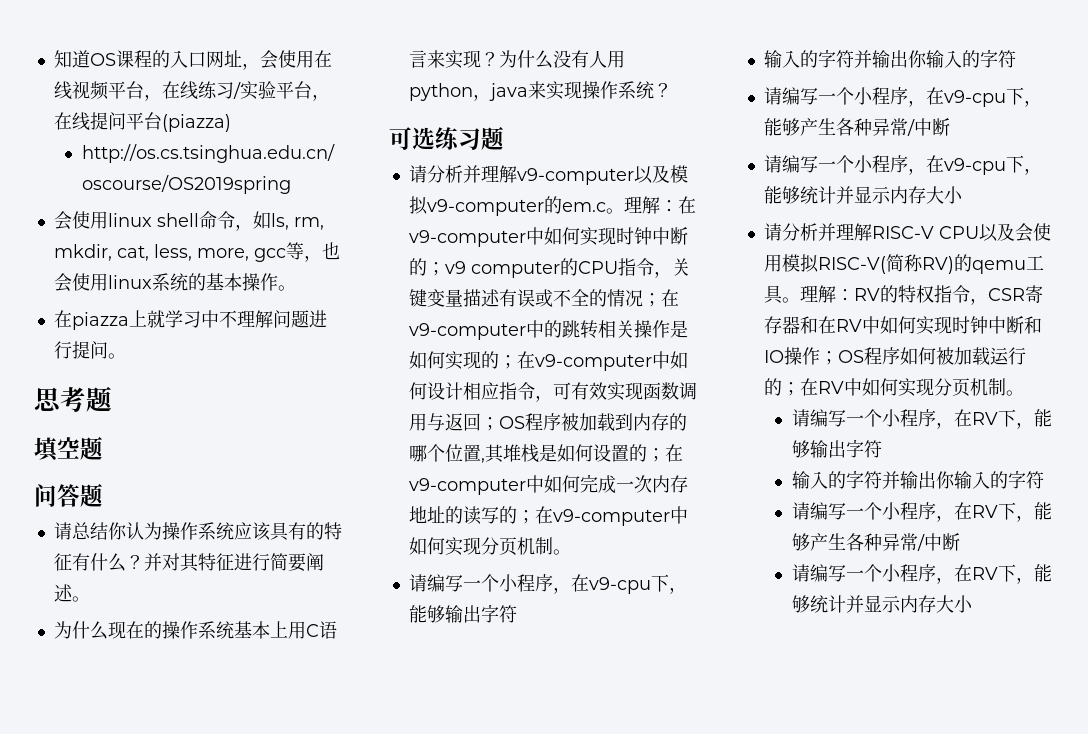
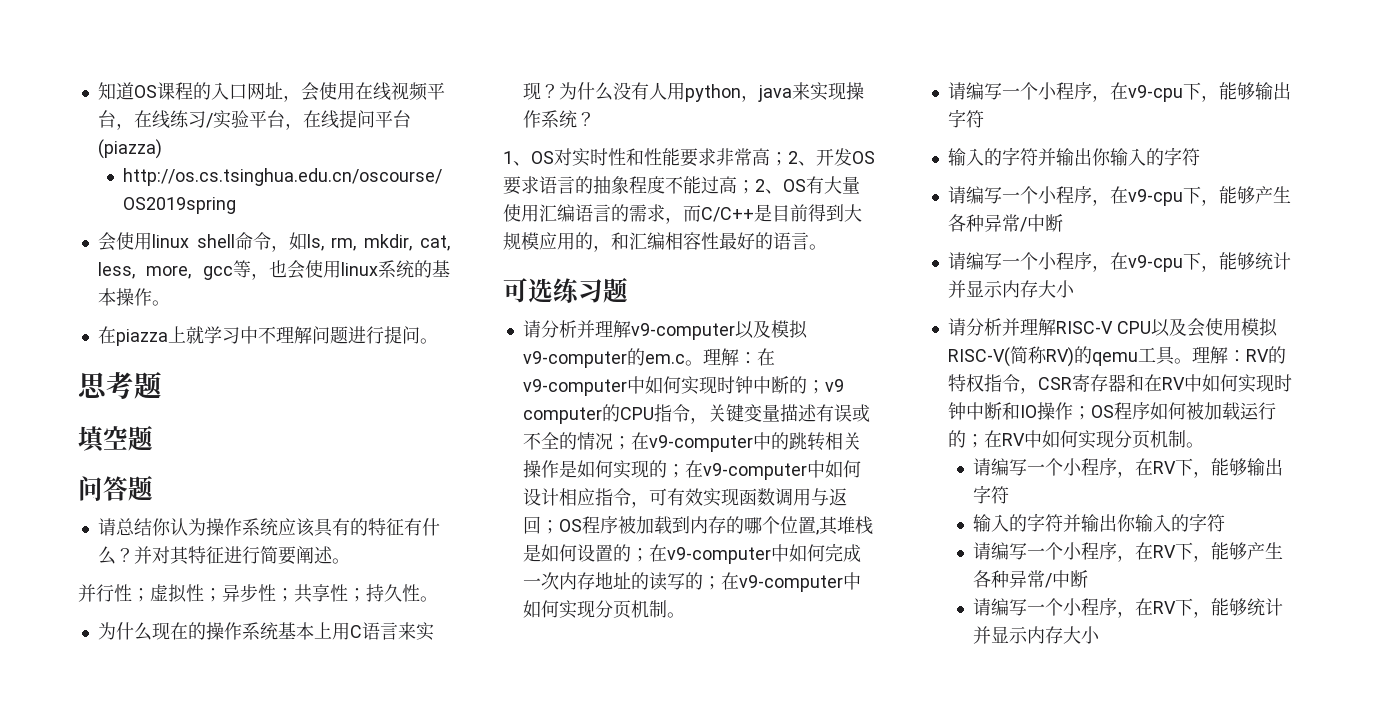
(90, 599) none -> [78,584,438,603] // 并行性；虚拟性；异步性；共享性；持久性。
(672, 90) none -> [503,148,875,167] [503,176,860,195] [503,204,862,224] [503,232,827,252] // 1、OS对实时性和性能要求非常高；2、开发OS要求语言的抽象程度不能过高；2、OS有大量使用汇编语言的需求，而C/C++是目前得到大规模应用的，和汇编相容性最好的语言。

